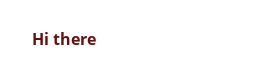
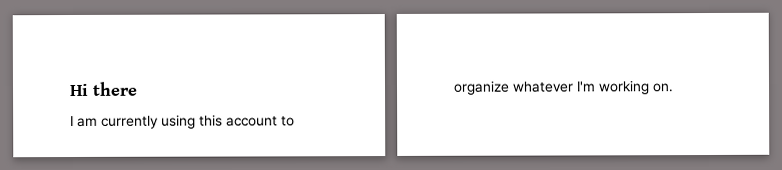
(97, 38) none -> [70,114,295,129] [453,80,674,95] // I am currently using this account to organize whatever I'm working on.

